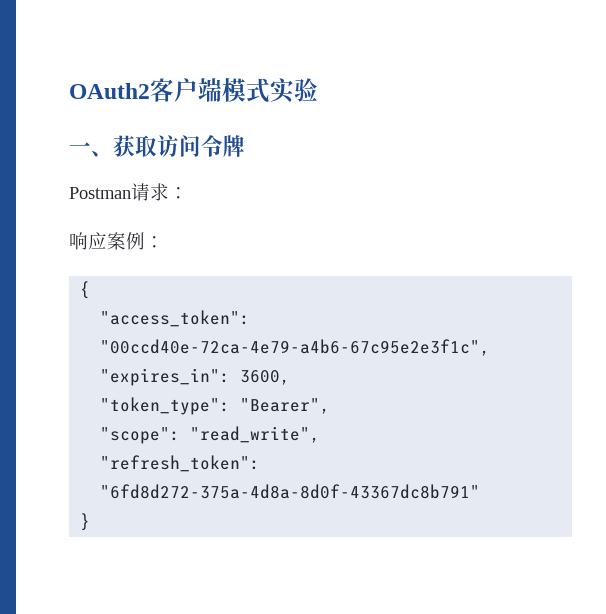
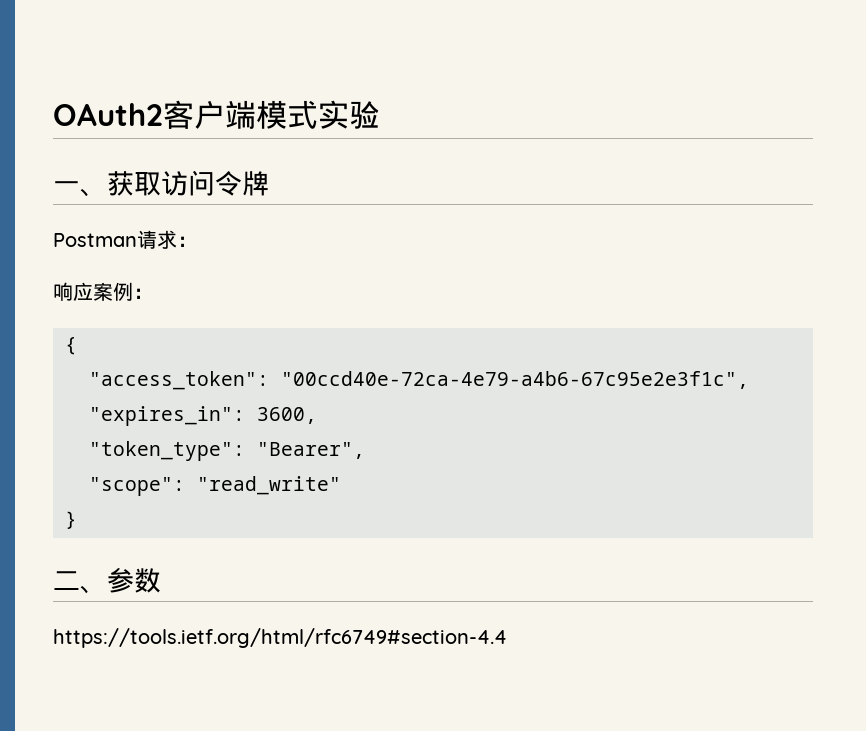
[190,426,321,443] [100,455,261,472] [100,484,481,499] [80,513,91,531] "read_write", // "refresh_token": "6fd8d272-375a-4d8a-8d0f-43367dc8b791" // } -> [197,476,341,495] [65,511,77,529] [53,568,161,594] [53,628,507,648] "read_write" // } // 二、参数 // https://tools.ietf.org/html/rfc6749#section-4.4

